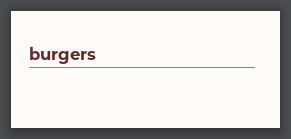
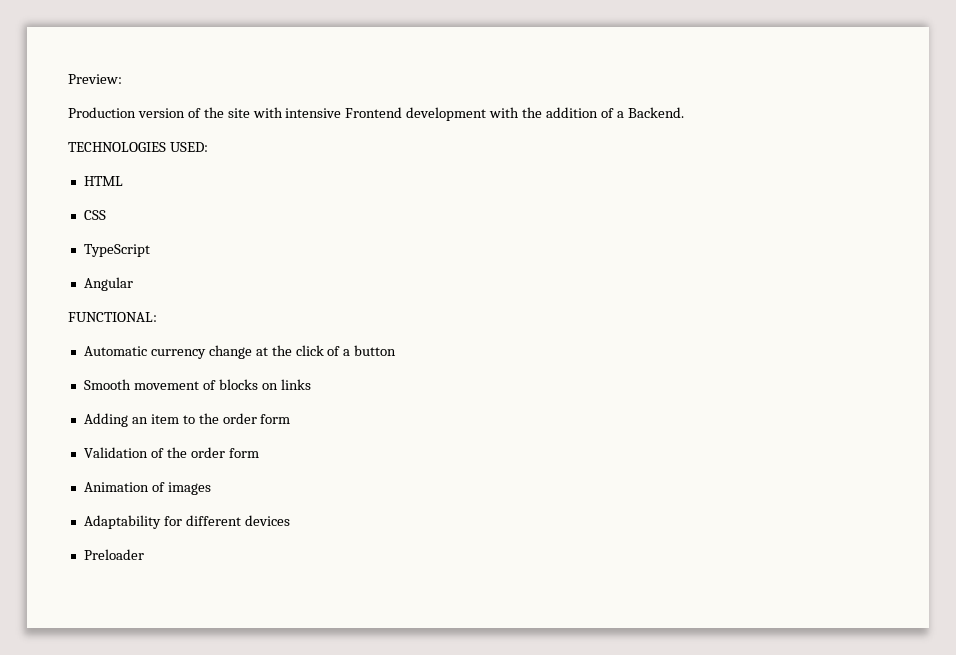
[29,47,96,64] burgers -> [68,74,122,84] [68,107,684,121] [68,142,208,152] [83,176,123,186] [83,210,106,220] [83,244,150,257] [83,277,133,291] [68,312,157,322] [83,345,397,359] [83,379,311,390] [83,413,291,427] [83,447,259,458] [83,482,211,495] [83,515,290,529] [83,549,144,560] Preview: // Production version of the site with intensive Frontend development with the addition of a Backend. // TECHNOLOGIES USED: // HTML // CSS // TypeScript // Angular // FUNCTIONAL: // Automatic currency change at the click of a button // Smooth movement of blocks on links // Adding an item to the order form // Validation of the order form // Animation of images // Adaptability for different devices // Preloader

